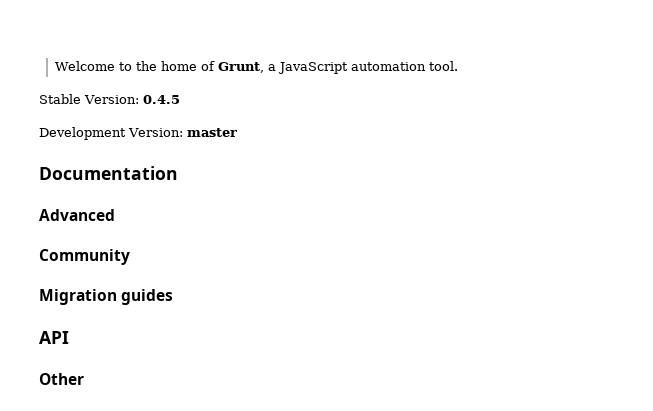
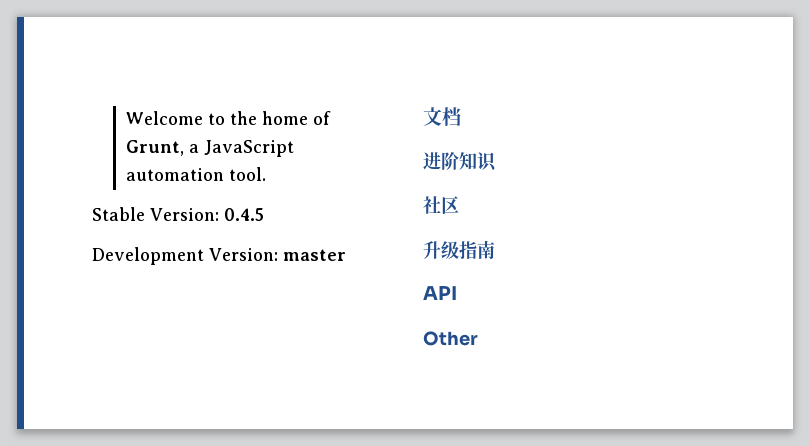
[39,166,178,180] [39,209,115,221] [39,249,130,265] [39,289,174,305] Documentation // Advanced // Community // Migration guides -> [423,107,461,126] [423,152,497,172] [423,196,459,214] [423,240,495,259] 文档 // 进阶知识 // 社区 // 升级指南

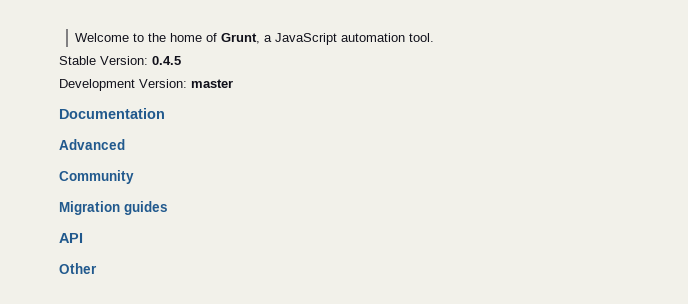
[423,107,461,126] [423,152,497,172] [423,196,459,214] [423,240,495,259] 文档 // 进阶知识 // 社区 // 升级指南 -> [59,108,165,119] [59,139,125,150] [59,170,134,184] [59,201,168,215] Documentation // Advanced // Community // Migration guides

